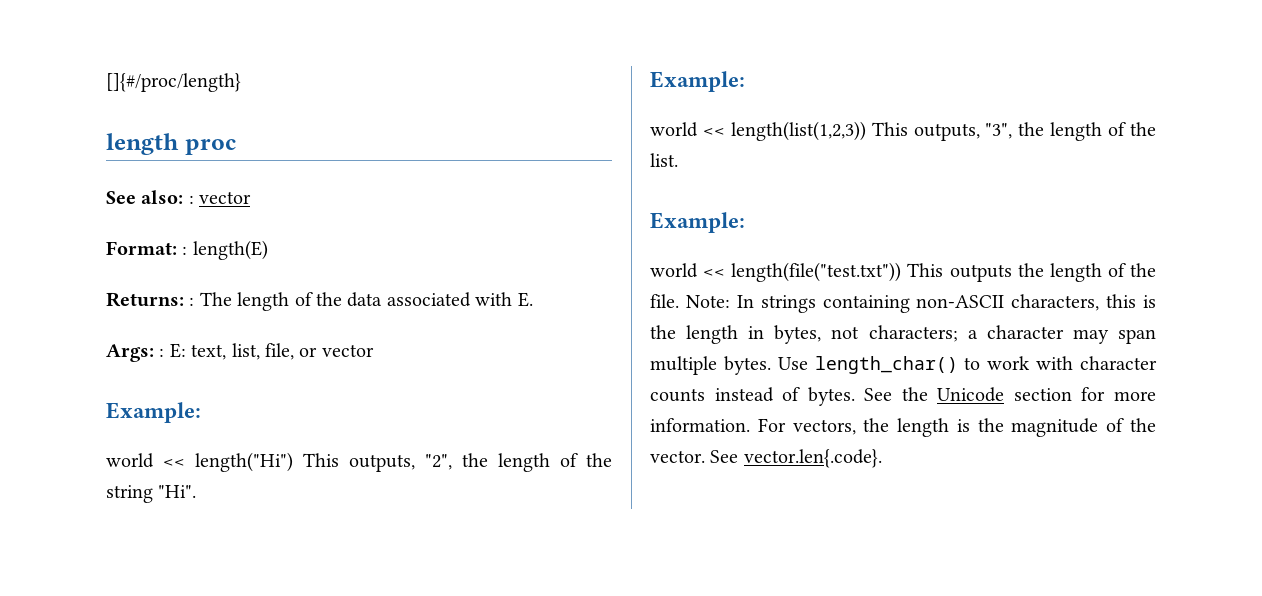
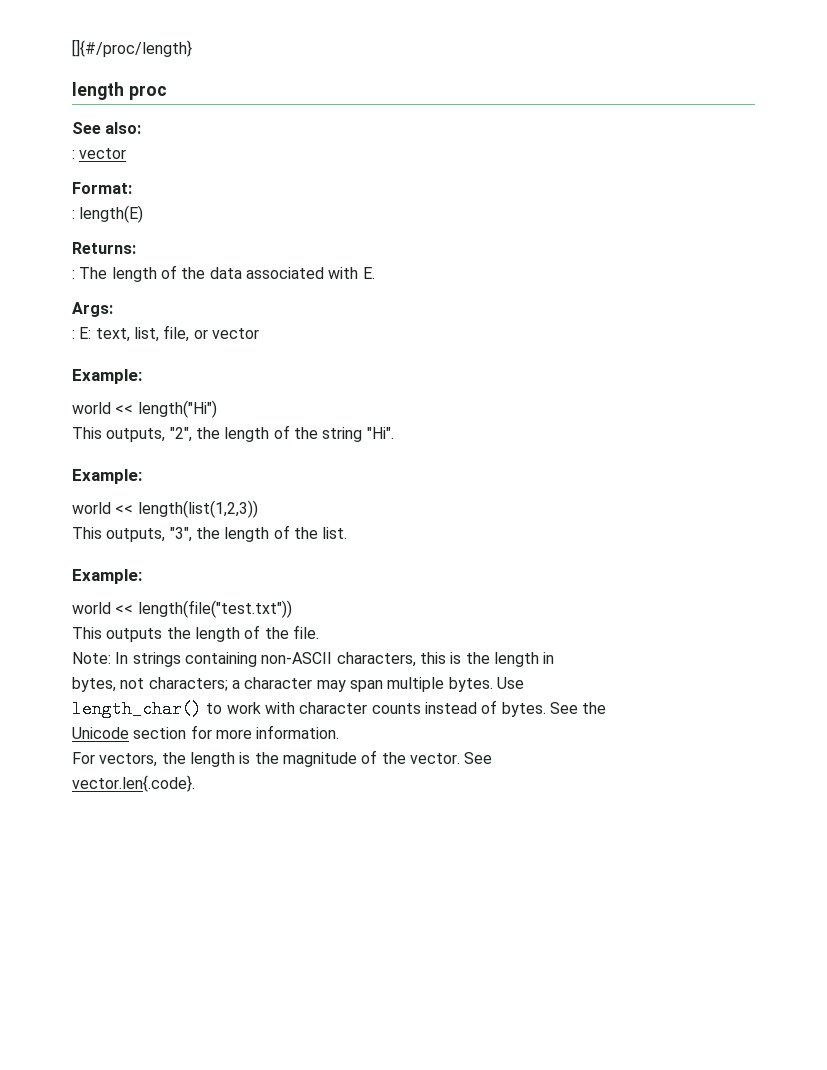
(184, 197) none -> (142, 128) //
(177, 248) none -> (132, 188) //
(184, 299) none -> (136, 248) //
(154, 353) none -> (113, 309) //
(293, 462) none -> (217, 409) //
(866, 131) none -> (258, 509) //
(902, 272) none -> (292, 609) //
(679, 301) none -> (319, 632) //
(765, 332) none -> (555, 658) //
(808, 363) none -> (524, 683) //
(928, 394) none -> (607, 708) //
(750, 425) none -> (340, 732) //
(739, 456) none -> (493, 758) //

